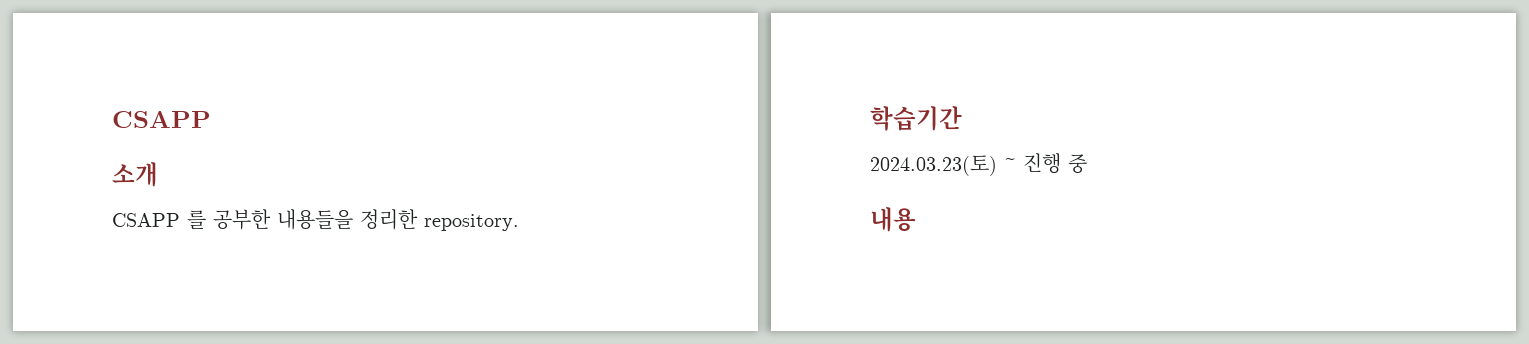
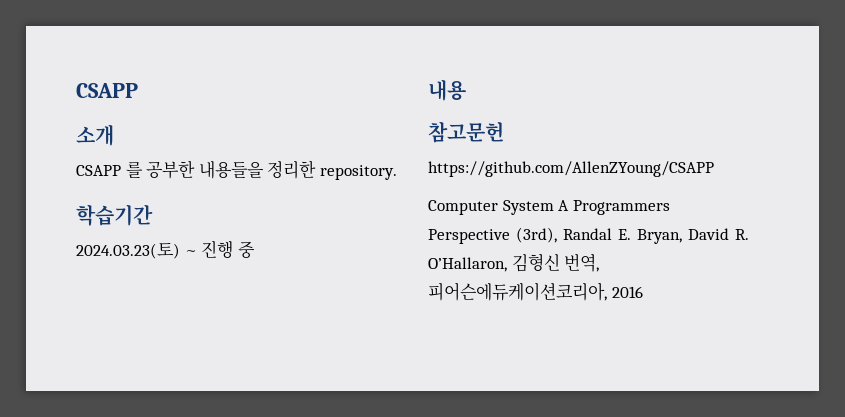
(916, 219) none -> [428,121,504,143] [428,161,714,177] [428,200,670,215] [428,227,749,244] [428,253,600,272] [428,282,643,301] // 참고문헌 // https://github.com/AllenZYoung/CSAPP // Computer System A Programmers Perspective (3rd), Randal E. Bryan, David R. O’Hallaron, 김형신 번역, 피어슨에듀케이션코리아, 2016

